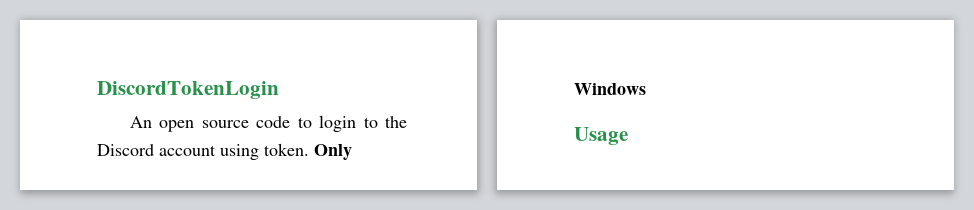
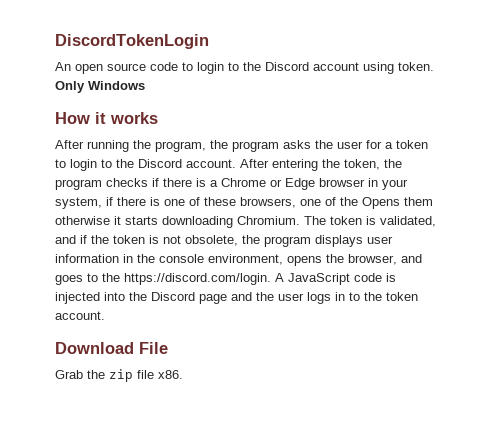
[574,127,628,145] Usage -> [55,112,158,124] [55,140,428,152] [55,159,402,171] [55,178,408,190] [55,197,433,209] [55,216,436,228] [55,235,393,247] [55,254,422,266] [55,273,396,285] [55,292,418,304] [55,311,105,320] [55,342,168,354] [55,369,183,382] How it works // After running the program, the program asks the user for a token to login to the Discord account. After entering the token, the program checks if there is a Chrome or Edge browser in your system, if there is one of these browsers, one of the Opens them otherwise it starts downloading Chromium. The token is validated, and if the token is not obsolete, the program displays user information in the console environment, opens the browser, and goes to the https://discord.com/login. A JavaScript code is injected into the Discord page and the user logs in to the token account. // Download File // Grab the zip file x86.

